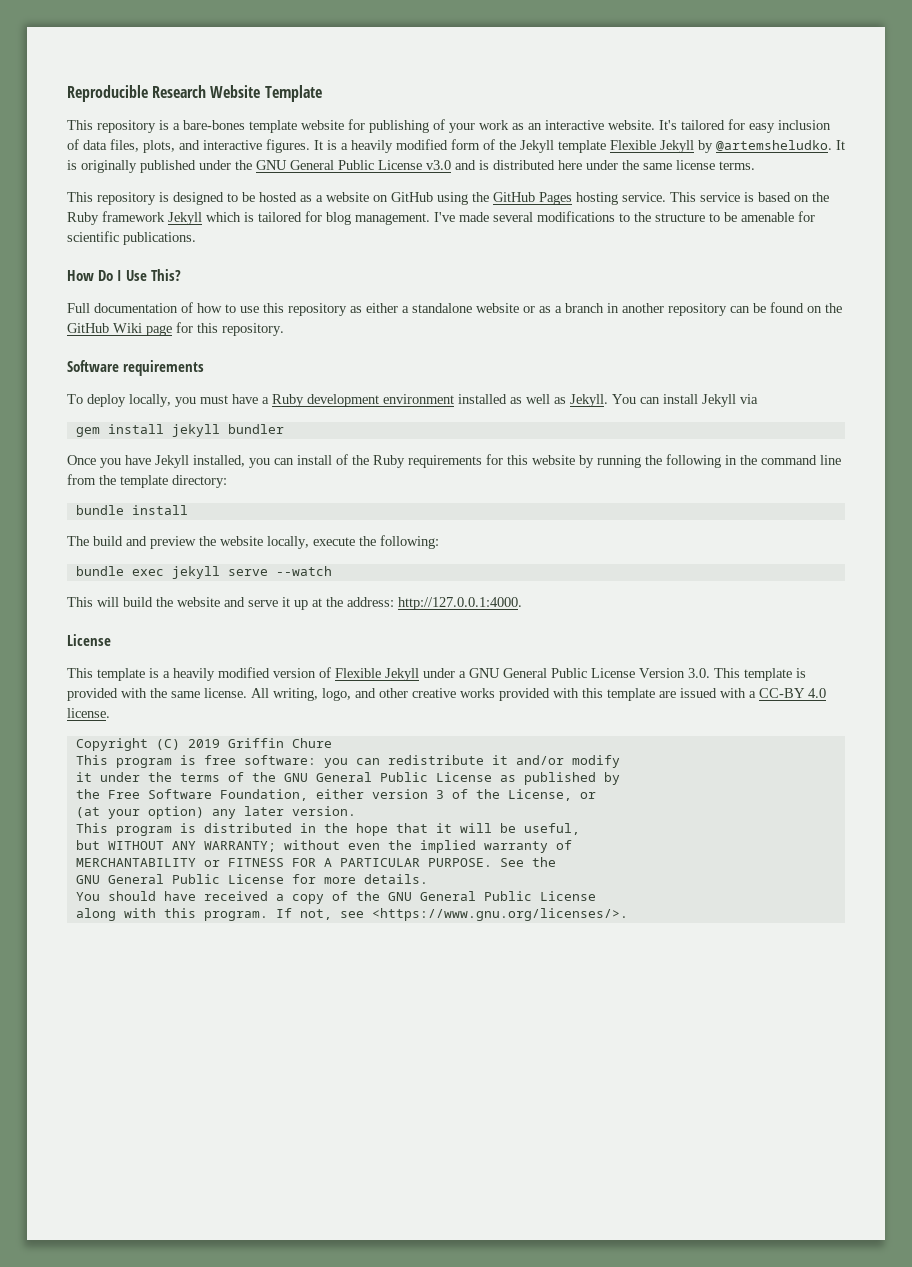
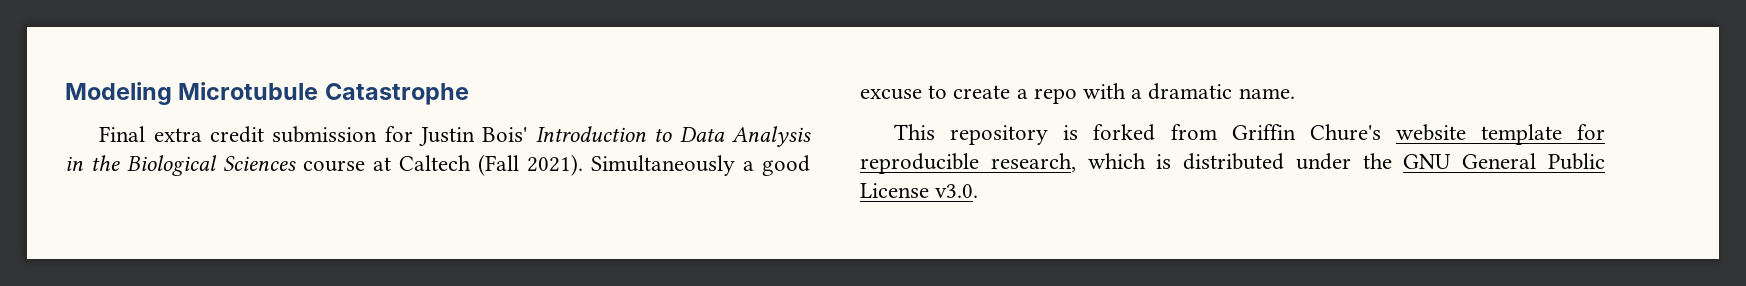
[67,85,322,102] [67,119,831,133] [67,139,845,153] [67,160,196,173] Reproducible Research Website Template // This repository is a bare-bones template website for publishing of your work as an interactive website. It's tailored for easy inclusion of data files, plots, and interactive figures. It is a heavily modified form of the Jekyll template Flexible Jekyll by @artemsheludko. It is originally published -> [65,82,469,105] [99,126,812,147] [65,154,810,176] [860,83,1295,104] [894,124,1605,145] [860,153,1285,174] Modeling Microtubule Catastrophe // Final extra credit submission for Justin Bois' Introduction to Data Analysis in the Biological Sciences course at Caltech (Fall 2021). Simultaneously a good excuse to create a repo with a dramatic name. // This repository is forked from Griffin Chure's website template for reproducible research, which is distributed
[426,160,755,170] [67,192,829,205] [67,211,815,225] [67,231,196,245] [67,269,181,281] [67,302,842,316] [67,322,284,336] [67,360,204,376] [67,394,758,407] [75,424,284,437] [67,454,841,468] [67,474,227,488] [75,505,188,515] [67,535,439,549] [75,566,332,579] [67,597,522,610] [67,634,111,646] [67,667,806,681] [67,688,826,701] [67,708,110,718] [75,738,332,751] [75,755,620,768] [75,772,620,785] [75,789,596,801] [75,806,356,819] [75,823,580,836] [75,840,572,853] [75,857,556,867] [75,874,428,884] [75,891,596,904] [75,908,628,921] v3.0 and is distributed here under the same license terms. // This repository is designed to be hosted as a website on GitHub using the GitHub Pages hosting service. This service is based on the Ruby framework Jekyll which is tailored for blog management. I've made several modifications to the structure to be amenable for scientific publications. // How Do I Use This? // Full documentation of how to use this repository as either a standalone website or as a branch in another repository can be found on the GitHub Wiki page for this repository. // Software requirements // To deploy locally, you must have a Ruby development environment installed as well as Jekyll. You can install Jekyll via // gem install jekyll bundler // Once you have Jekyll installed, you can install of the Ruby requirements for this website by running the following in the command line from the template directory: // bundle install // The build and preview the website locally, execute the following: // bundle exec jekyll serve --watch // This will build the website and serve it up at the address: http://127.0.0.1:4000. // License // This template is a heavily modified version of Flexible Jekyll under a GNU General Public License Version 3.0. This template is provided with the same license. All writing, logo, and other creative works provided with this template are issued with a CC-BY 4.0 license. // Copyright (C) 2019 Griffin Chure // This program is free software: you can redistribute it and/or modify // it under the terms of the GNU General Public License as published by // the Free Software Foundation, either version 3 of the License, or // (at your option) any later version. // This program is distributed in the hope that it will be useful, // but WITHOUT ANY WARRANTY; without even the implied warranty of // MERCHANTABILITY or FITNESS FOR A PARTICULAR PURPOSE. See the // GNU General Public License for more details. // You should have received a copy of the GNU General Public License // along with this program. If not, see <https://www.gnu.org/licenses/>. -> [935,184,979,198] v3.0.

